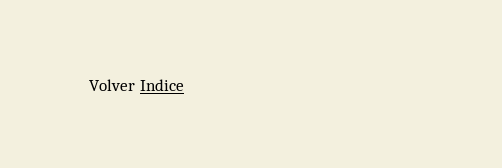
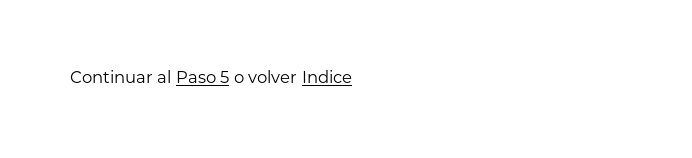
[89,79,135,91] Volver -> [70,70,298,83] Continuar al Paso 5 o volver

